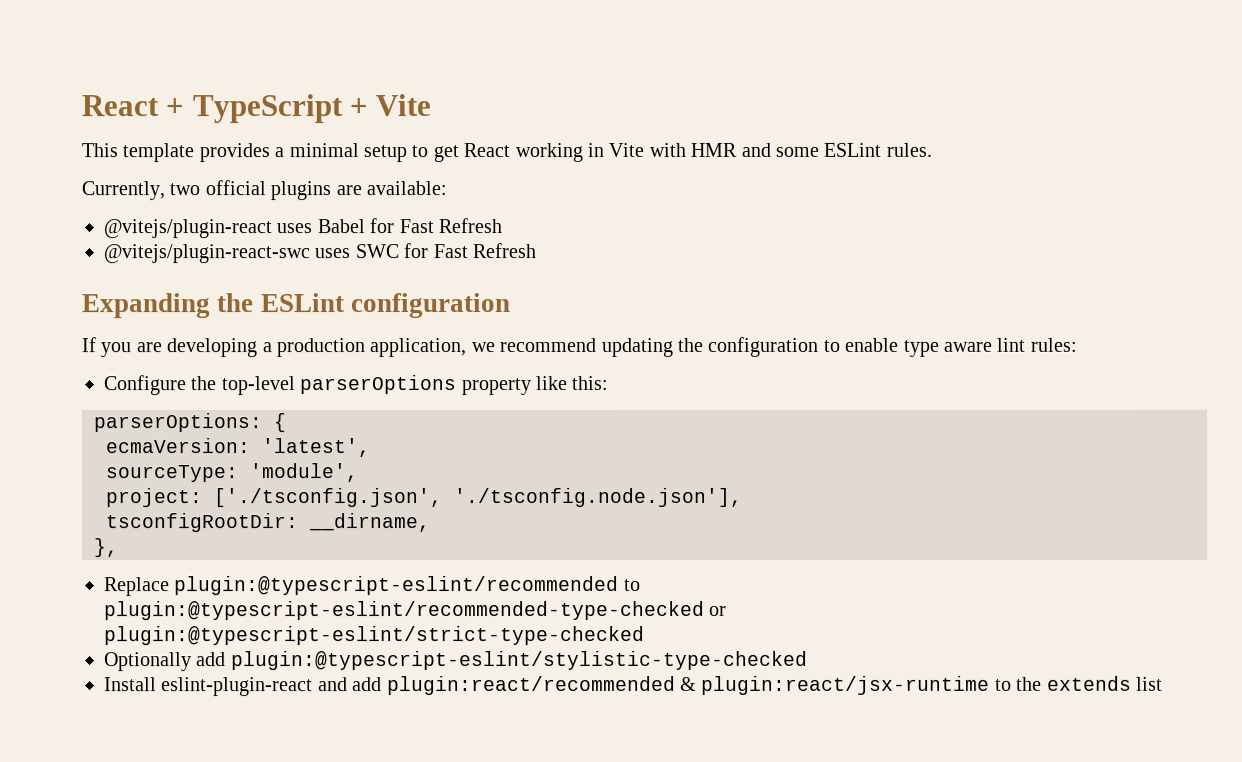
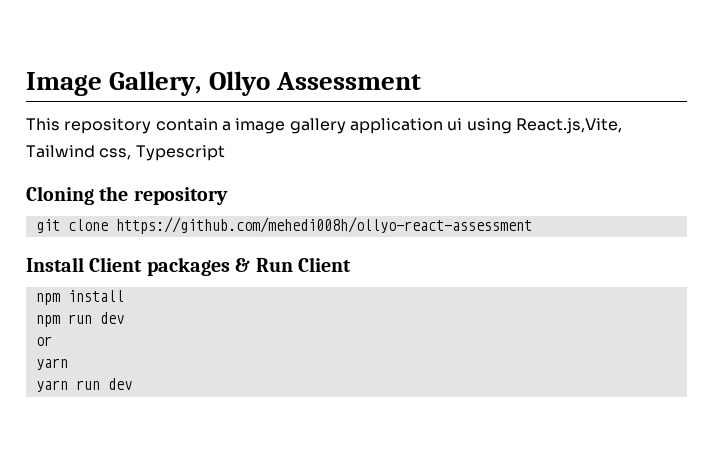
[81,94,432,124] [81,142,932,163] [81,180,447,201] [103,218,502,239] [103,243,536,264] [81,293,510,319] [81,336,1077,358] [103,375,610,396] [94,413,287,433] [106,438,371,458] [106,463,359,483] [106,487,743,508] [106,513,431,533] [94,538,119,558] [104,576,641,597] [104,600,728,621] [104,625,645,646] [104,650,808,672] [104,675,1163,697] React + TypeScript + Vite // This template provides a minimal setup to get React working in Vite with HMR and some ESLint rules. // Currently, two official plugins are available: // @vitejs/plugin-react uses Babel for Fast Refresh // @vitejs/plugin-react-swc uses SWC for Fast Refresh // Expanding the ESLint configuration // If you are developing a production application, we recommend updating the configuration to enable type aware lint rules: // Configure the top-level parserOptions property like this: // parserOptions: { // ecmaVersion: 'latest', // sourceType: 'module', // project: ['./tsconfig.json', './tsconfig.node.json'], // tsconfigRootDir: __dirname, // }, // Replace plugin:@typescript-eslint/recommended to plugin:@typescript-eslint/recommended-type-checked or plugin:@typescript-eslint/strict-type-checked // Optionally add plugin:@typescript-eslint/stylistic-type-checked // Install eslint-plugin-react and add plugin:react/recommended & plugin:react/jsx-runtime to the extends list -> [26,71,421,96] [26,118,622,134] [26,145,225,161] [26,186,228,205] [35,217,532,234] [26,257,351,276] [35,290,124,305] [35,312,124,327] [35,336,52,346] [35,358,68,370] [35,378,132,392] Image Gallery, Ollyo Assessment // This repository contain a image gallery application ui using React.js,Vite, Tailwind css, Typescript // Cloning the repository // git clone https://github.com/mehedi008h/ollyo-react-assessment // Install Client packages & Run Client // npm install // npm run dev // or // yarn // yarn run dev

